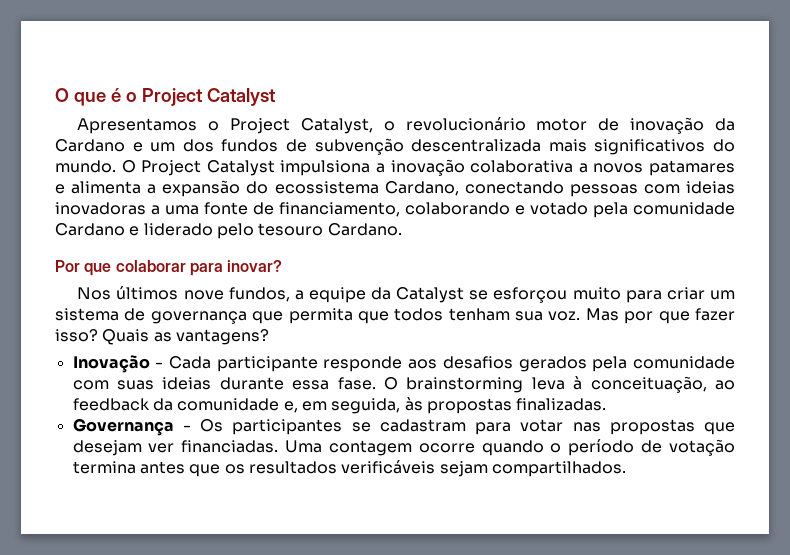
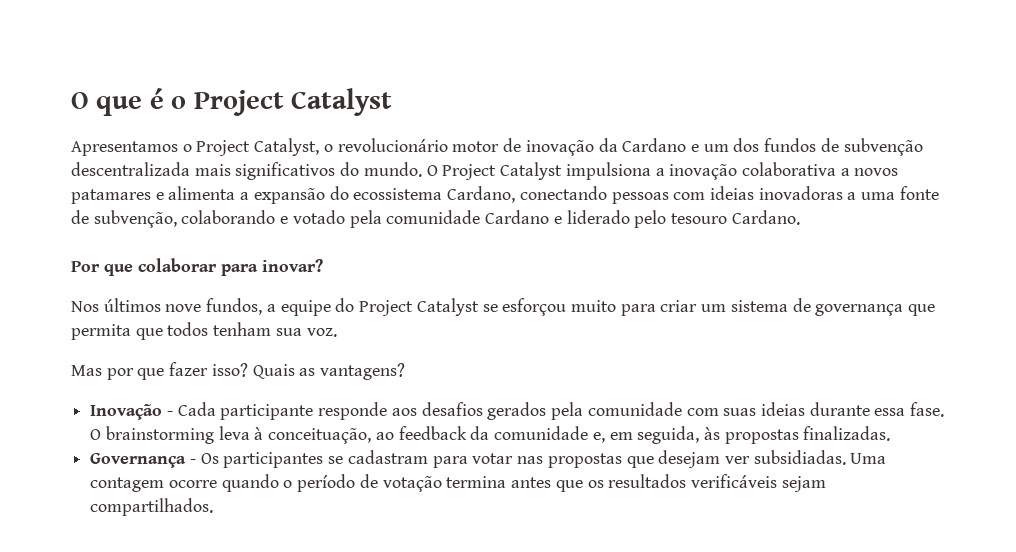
[279,202,400,217] financiamento, -> [93,210,177,228] subvenção,
[371,287,392,300] da -> [335,298,414,316] do Project
(581, 316) none -> (337, 332) //
[181,440,279,453] financiadas. -> [753,450,846,465] subsidiadas.

